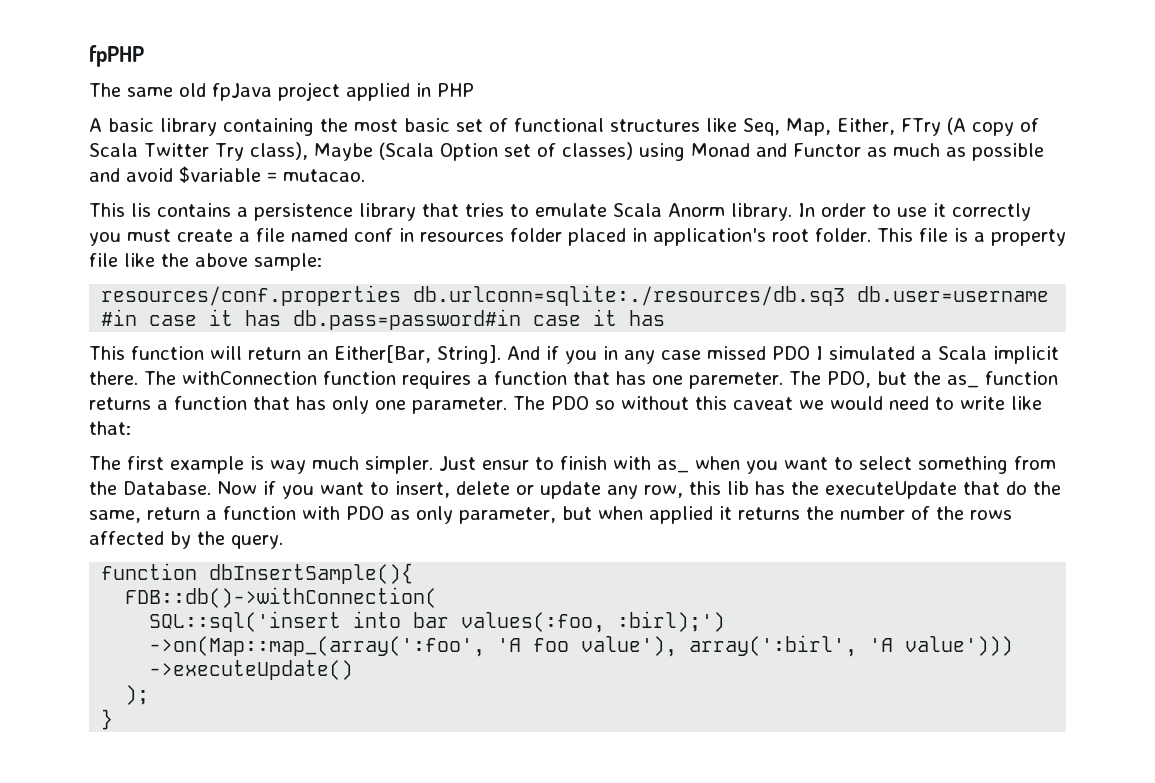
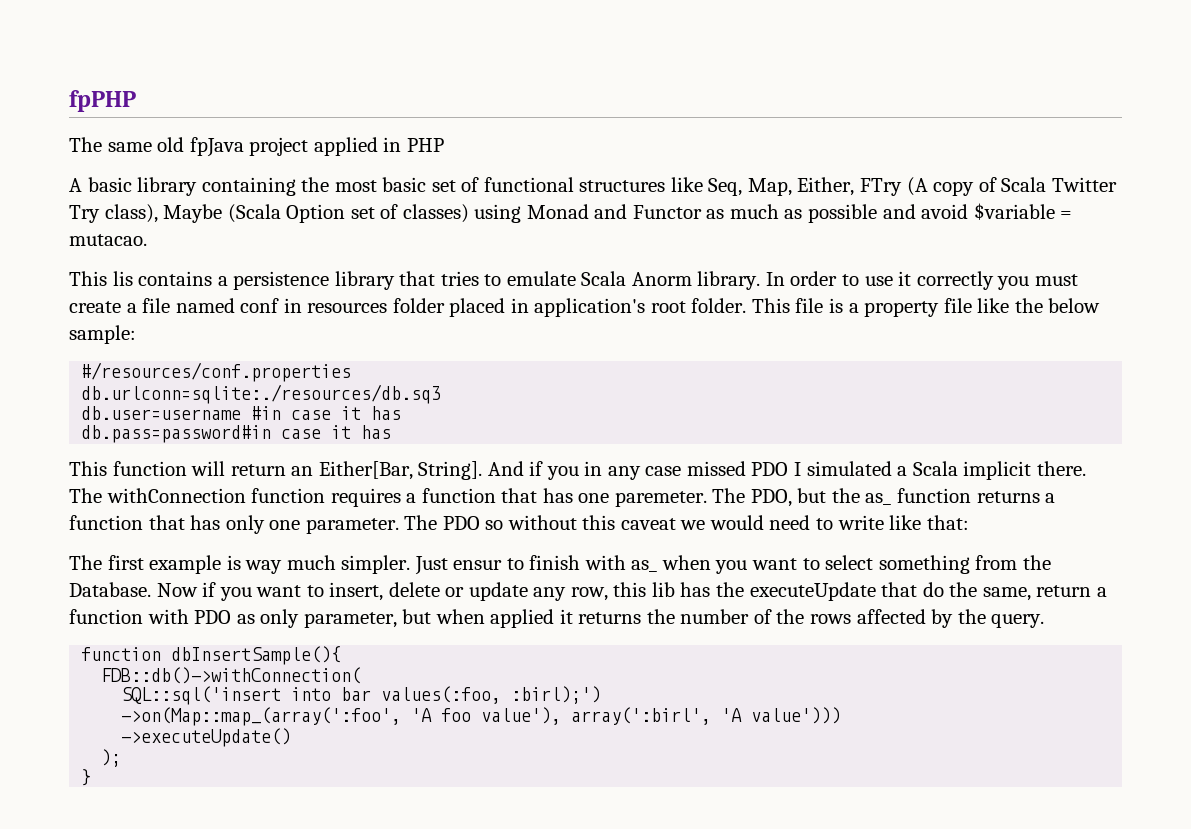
[195,253,248,267] above -> [1048,298,1101,313] below
[101,285,402,306] resources/conf.properties -> [81,362,352,382] #/resources/conf.properties //
(846, 295) none -> (442, 394) //
(282, 318) none -> (402, 413) //

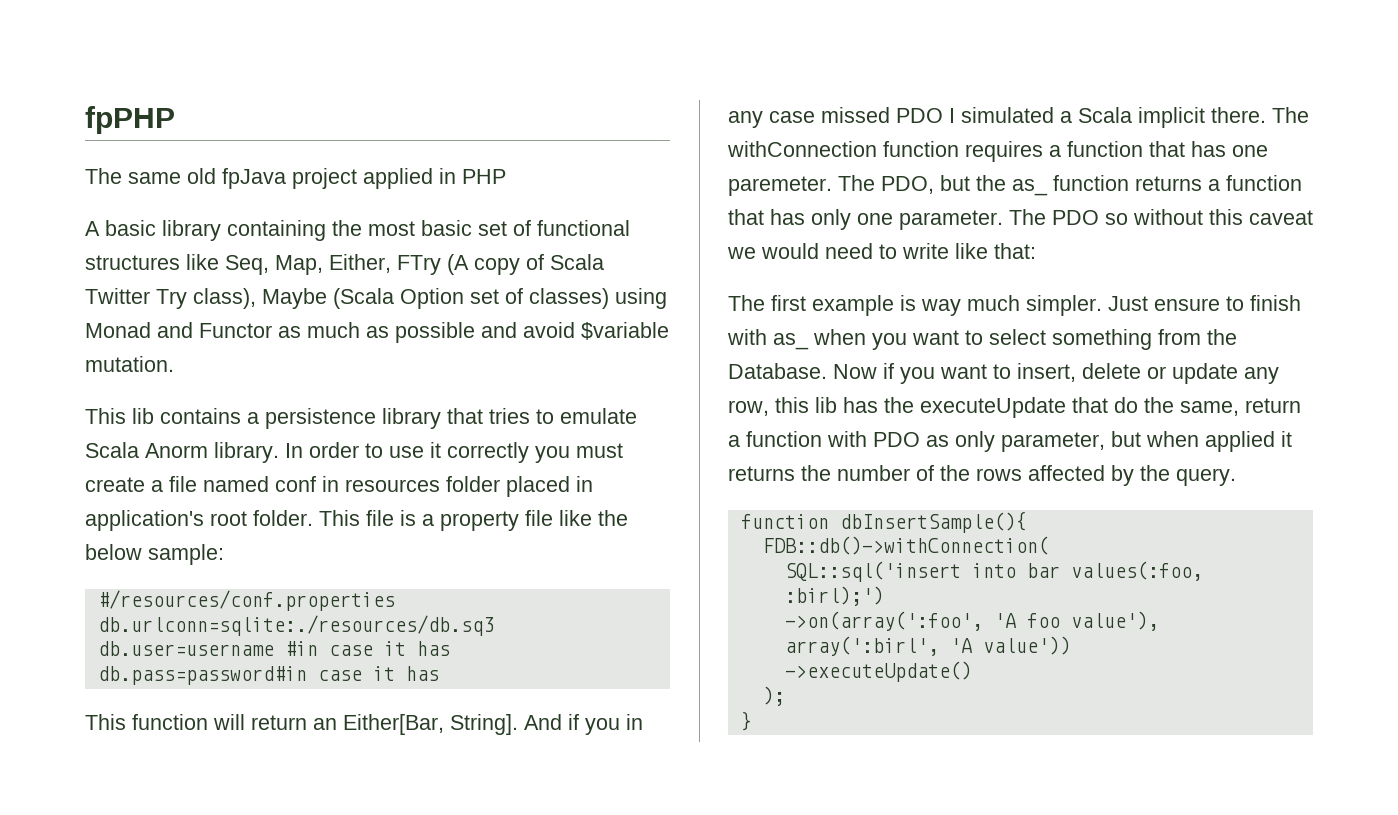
[1060,211,1073,219] [69,234,147,246] [69,271,133,286] = mutacao. // This lis -> [85,356,174,372] [85,408,154,424] mutation. // This lib
[453,560,503,570] ensur -> [1154,298,1220,311] ensure
[121,707,402,726] ->on(Map::map_(array(':foo', -> [784,611,983,631] ->on(array(':foo',
[751,707,842,724] value'))) -> [982,636,1071,655] value'))

